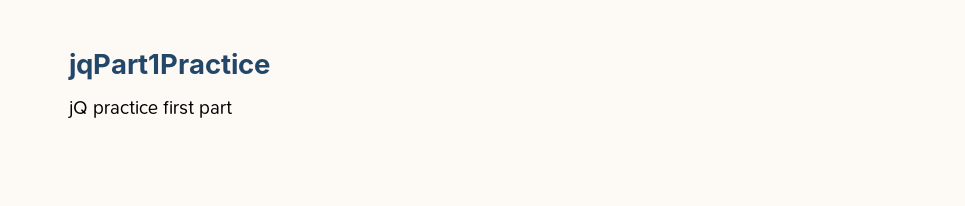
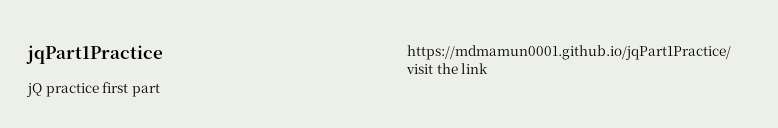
(234, 109) none -> [407,45,731,60] [406,63,489,74] https://mdmamun0001.github.io/jqPart1Practice/ visit the link

